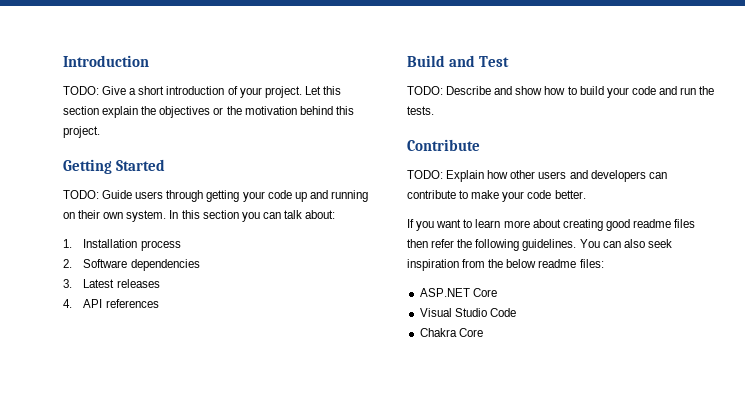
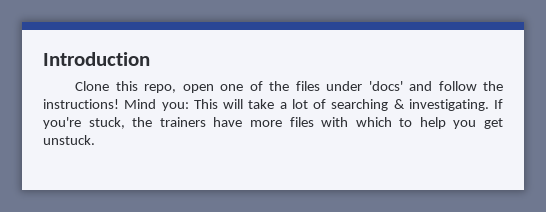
[63,86,341,98] [63,106,354,118] [63,126,100,138] [63,159,165,174] [63,190,368,202] [63,210,336,222] [63,239,181,251] [63,259,200,271] [63,279,160,288] [63,299,159,308] [407,55,509,67] [407,86,715,98] [407,106,434,115] [407,139,480,151] [407,170,667,182] [407,190,586,202] [407,219,696,231] [407,239,672,251] [407,259,604,271] [419,288,497,297] [419,308,516,317] [419,328,483,337] TODO: Give a short introduction of your project. Let this section explain the objectives or the motivation behind this project. // Getting Started // TODO: Guide users through getting your code up and running on their own system. In this section you can talk about: // 1. Installation process // 2. Software dependencies // 3. Latest releases // 4. API references // Build and Test // TODO: Describe and show how to build your code and run the tests. // Contribute // TODO: Explain how other users and developers can contribute to make your code better. // If you want to learn more about creating good readme files then refer the following guidelines. You can also seek inspiration from the below readme files: // ASP.NET Core // Visual Studio Code // Chakra Core -> [75,81,503,93] [43,99,503,111] [43,117,503,129] [43,135,95,145] Clone this repo, open one of the files under 'docs' and follow the instructions! Mind you: This will take a lot of searching & investigating. If you're stuck, the trainers have more files with which to help you get unstuck.

